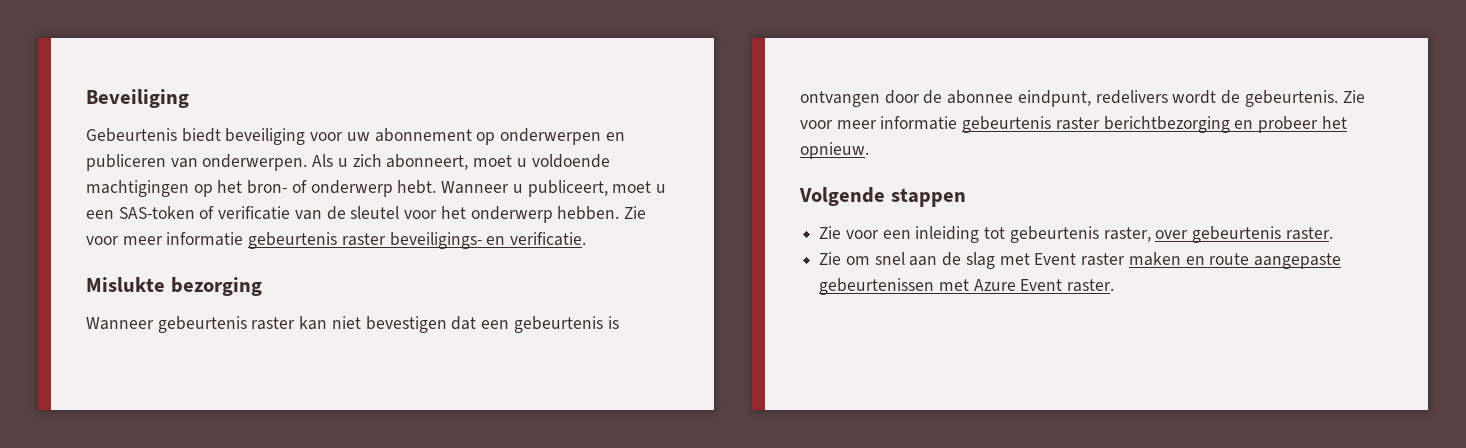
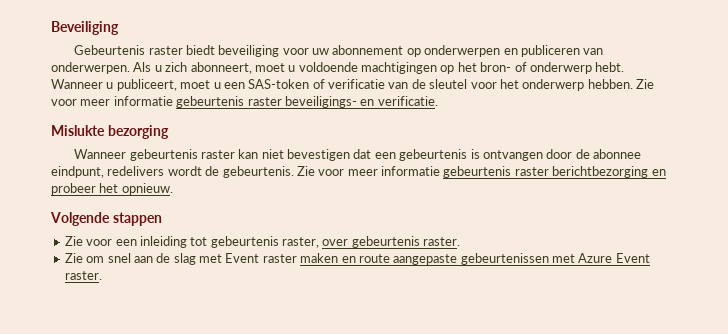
(177, 135) none -> [148,46,183,55] raster

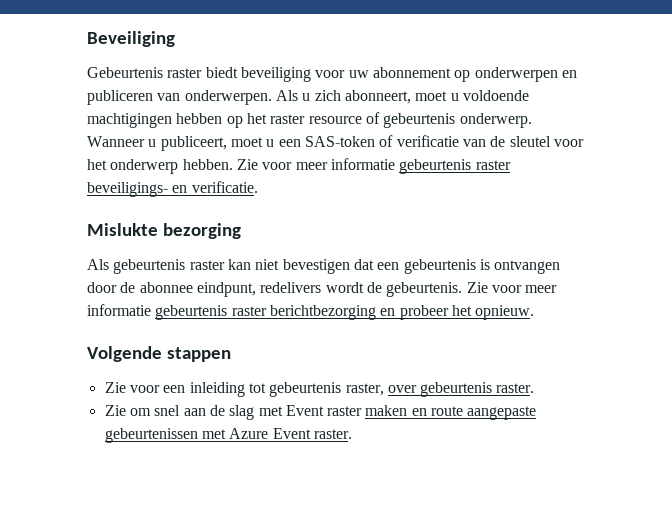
(437, 68) none -> [176,113,223,124] hebben
[480,62,625,74] bron- of onderwerp hebt. -> [270,112,532,128] raster resource of gebeurtenis onderwerp.
[74,149,127,159] Wanneer -> [87,259,109,270] Als

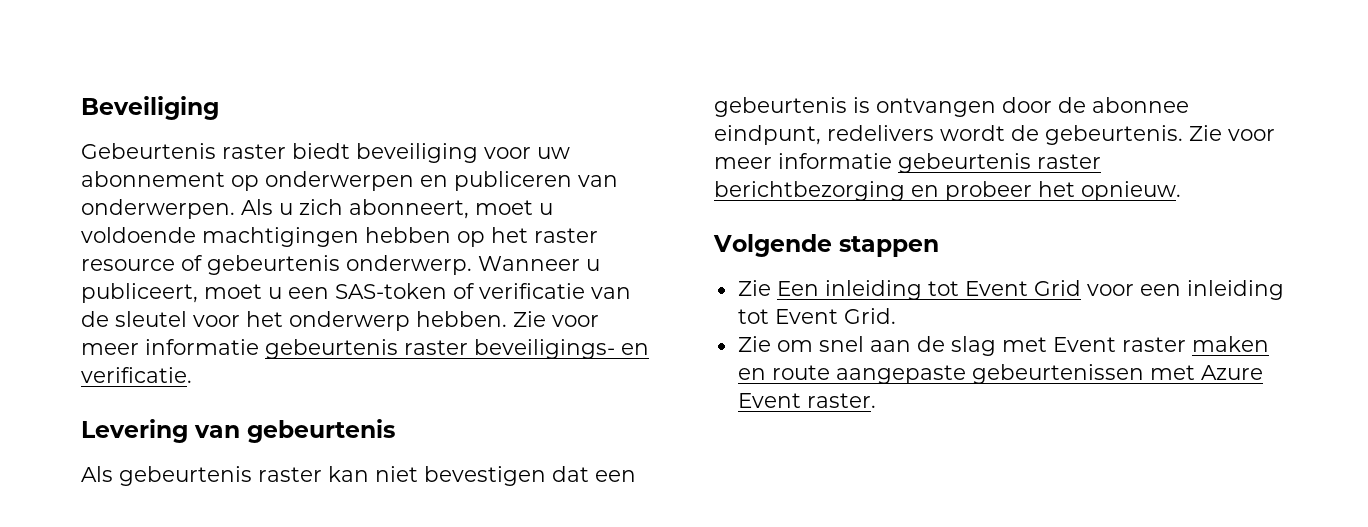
[87,223,241,239] Mislukte bezorging -> [81,419,395,443] Levering van gebeurtenis
[129,382,535,397] voor een inleiding tot gebeurtenis raster, over gebeurtenis raster. -> [776,280,1284,300] [737,308,896,324] Een inleiding tot Event Grid voor een inleiding tot Event Grid.

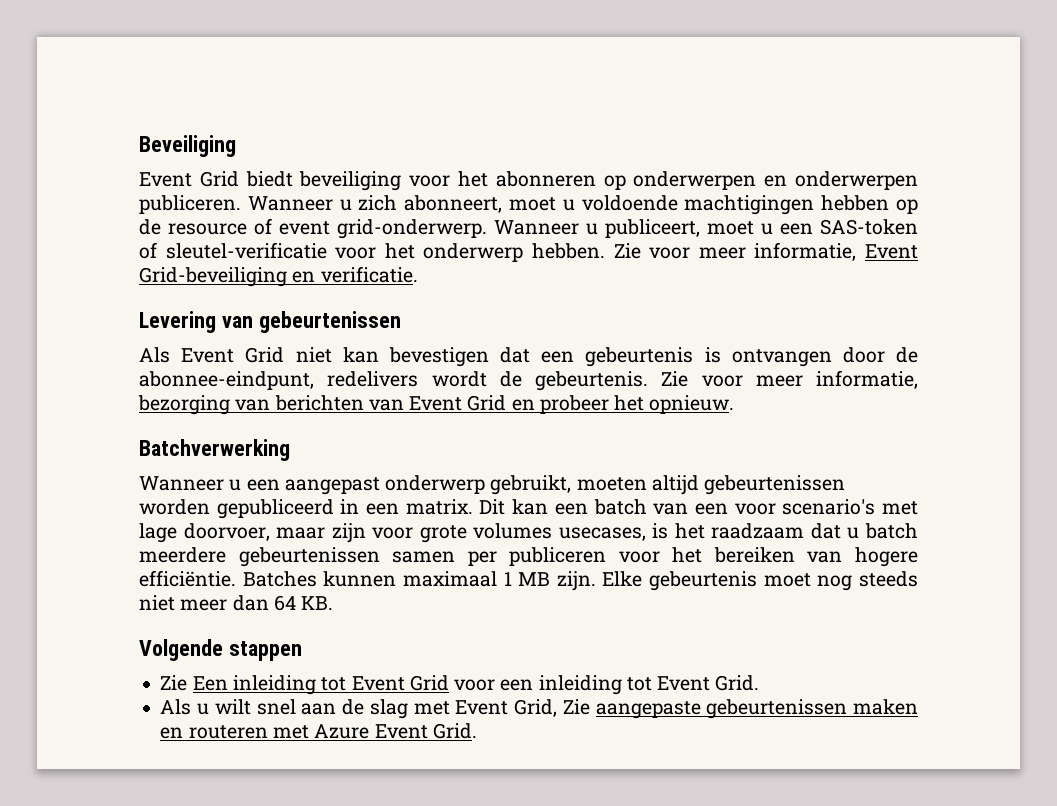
[81,143,286,159] Gebeurtenis raster -> [139,171,239,187] Event Grid
[537,147,570,159] [81,171,225,187] uw abonnement -> [458,171,596,187] het abonneren
[454,171,618,191] [81,199,273,219] publiceren van onderwerpen. Als -> [795,171,918,190] [139,195,333,214] onderwerpen publiceren. Wanneer
[491,227,598,243] [81,255,472,275] het raster resource of gebeurtenis onderwerp. -> [139,218,487,239] de resource of event grid-onderwerp.
[479,283,631,299] [81,311,187,327] verificatie van de sleutel -> [165,242,327,259] sleutel-verificatie
[145,339,615,359] informatie gebeurtenis raster beveiligings- -> [754,242,919,261] [139,267,287,287] informatie, Event Grid-beveiliging
[247,419,395,443] [81,466,418,486] gebeurtenis // Als gebeurtenis raster kan niet -> [258,311,401,333] [139,347,379,363] gebeurtenissen // Als Event Grid niet kan
[1092,97,1189,113] [714,125,821,145] abonnee eindpunt, -> [139,371,314,390] abonnee-eindpunt,
[778,153,1101,173] [714,181,1181,201] informatie gebeurtenis raster berichtbezorging en probeer het opnieuw. -> [816,370,918,389] [138,395,735,415] [139,439,290,461] [139,475,846,495] [139,499,919,519] [139,523,919,543] [139,547,918,567] [139,570,918,591] [139,595,334,611] informatie, bezorging van berichten van Event Grid en probeer het opnieuw. // Batchverwerking // Wanneer u een aangepast onderwerp gebruikt, moeten altijd gebeurtenissen worden gepubliceerd in een matrix. Dit kan een batch van een voor scenario's met lage doorvoer, maar zijn voor grote volumes usecases, is het raadzaam dat u batch meerdere gebeurtenissen samen per publiceren voor het bereiken van hogere efficiëntie. Batches kunnen maximaal 1 MB zijn. Elke gebeurtenis moet nog steeds niet meer dan 64 KB.
[737,336,813,352] Zie om -> [160,699,251,715] Als u wilt
[1121,336,1269,352] [737,364,1144,384] raster maken en route aangepaste gebeurtenissen -> [514,699,918,719] [160,725,268,739] Grid, Zie aangepaste gebeurtenissen maken en routeren
[806,393,876,408] raster. -> [432,723,477,739] Grid.

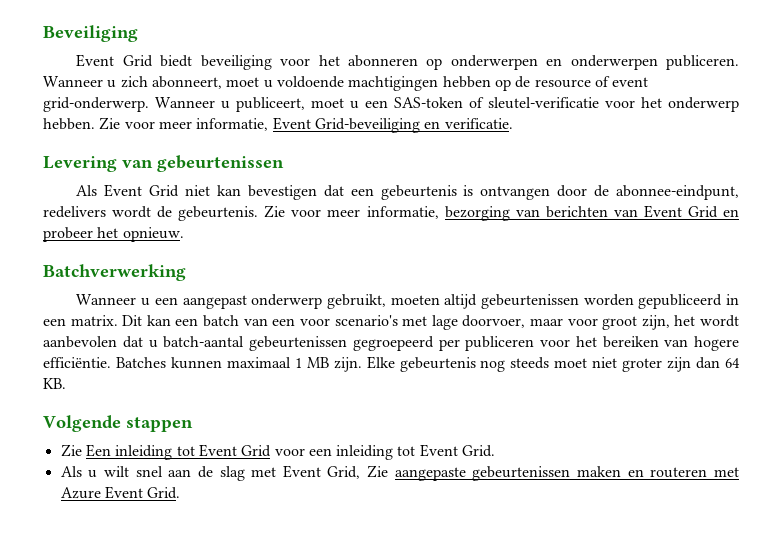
[331,523,919,543] [139,547,456,567] zijn voor grote volumes usecases, is het raadzaam dat u batch meerdere gebeurtenissen samen -> [567,315,739,330] [43,336,434,351] voor groot zijn, het wordt aanbevolen dat u batch-aantal gebeurtenissen gegroepeerd
[763,573,811,587] moet -> (476, 364) none
[139,595,228,611] niet meer -> [554,357,692,372] moet niet groter zijn

